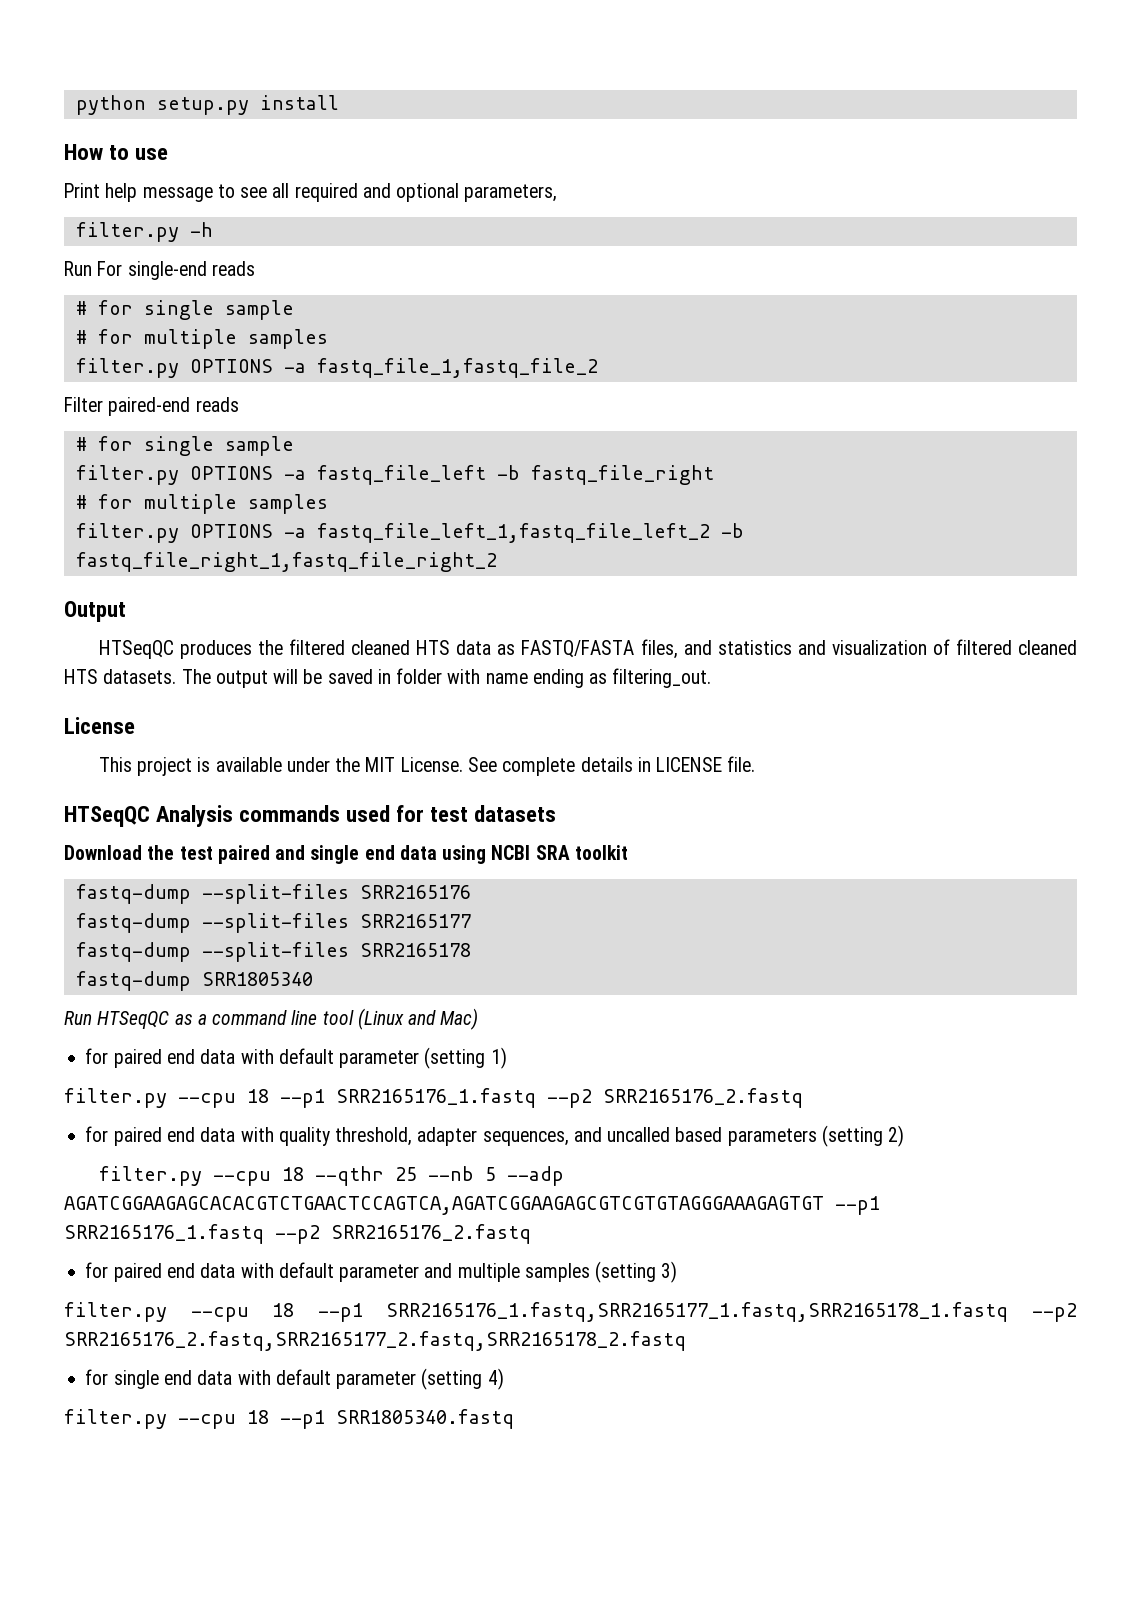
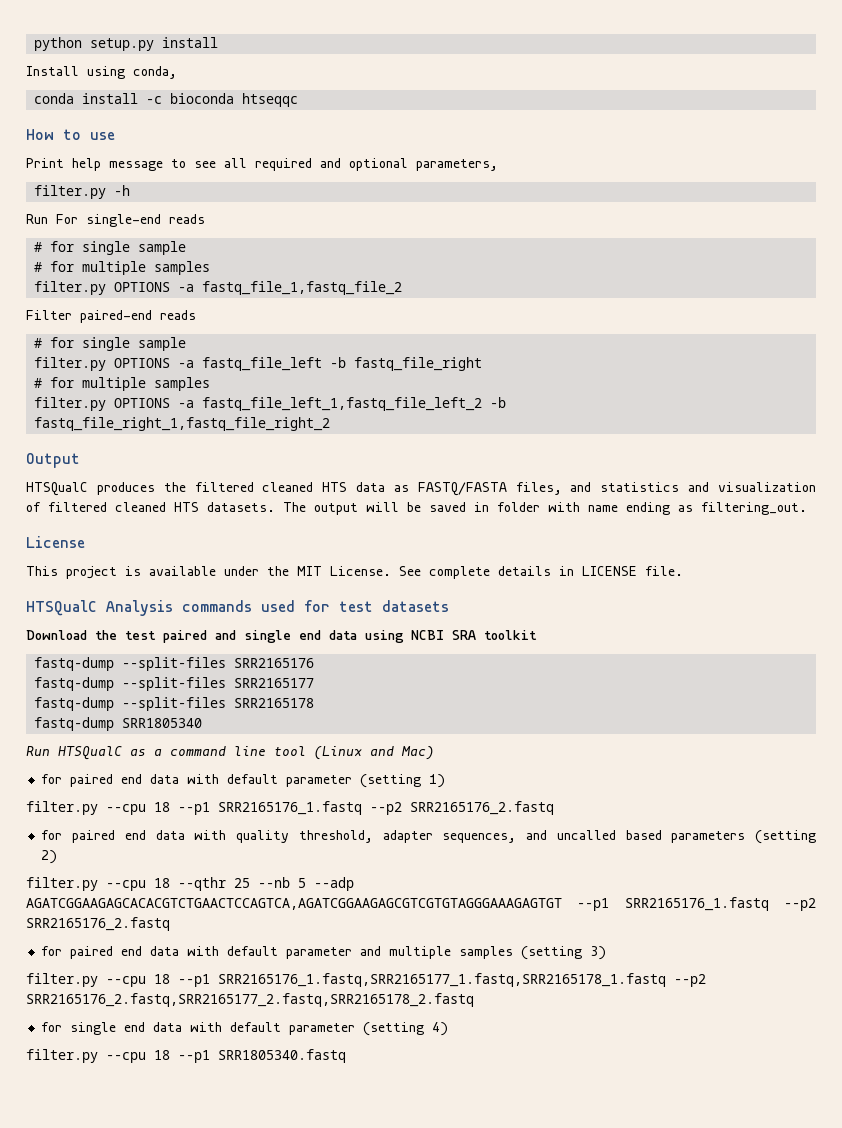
(339, 102) none -> [26,66,177,79] [34,93,299,107] // Install using conda, // conda install -c bioconda htseqqc
[98,640,174,659] HTSeqQC -> [26,482,88,496] HTSQualC
[64,806,150,827] HTSeqQC -> [26,600,97,616] HTSQualC
[97,1011,170,1029] HTSeqQC -> [58,746,122,760] HTSQualC

